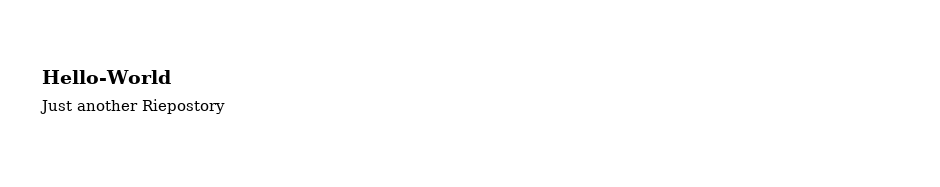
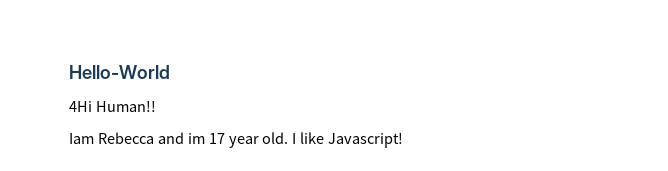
[40,99,225,114] Just another Riepostory -> [69,100,156,112] [69,132,404,148] 4Hi Human!! // Iam Rebecca and im 17 year old. I like Javascript!

